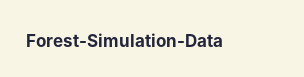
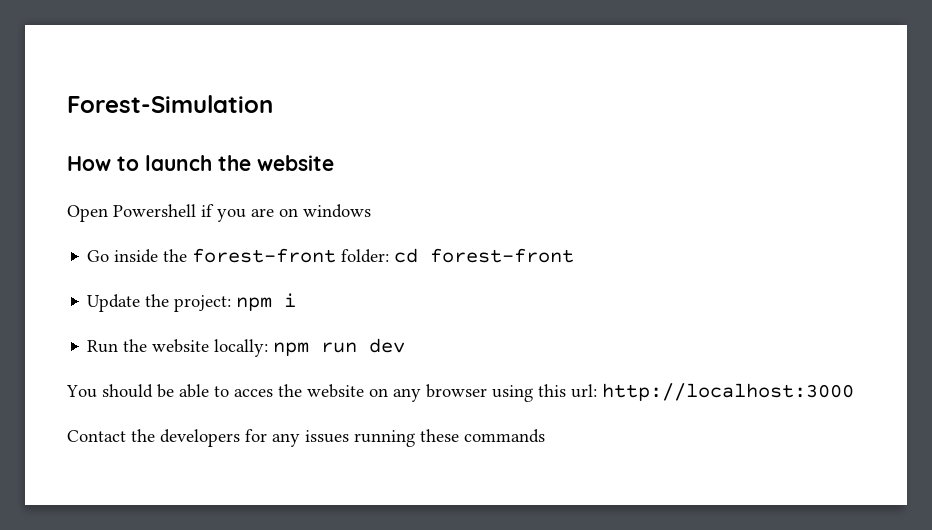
[26,33,223,47] Forest-Simulation-Data -> [67,95,273,113] [67,155,334,171] [67,204,371,222] [87,248,575,263] [87,293,297,312] [87,338,406,357] [66,383,854,402] [67,429,545,447] Forest-Simulation // How to launch the website // Open Powershell if you are on windows // Go inside the forest-front folder: cd forest-front // Update the project: npm i // Run the website locally: npm run dev // You should be able to acces the website on any browser using this url: http://localhost:3000 // Contact the developers for any issues running these commands

